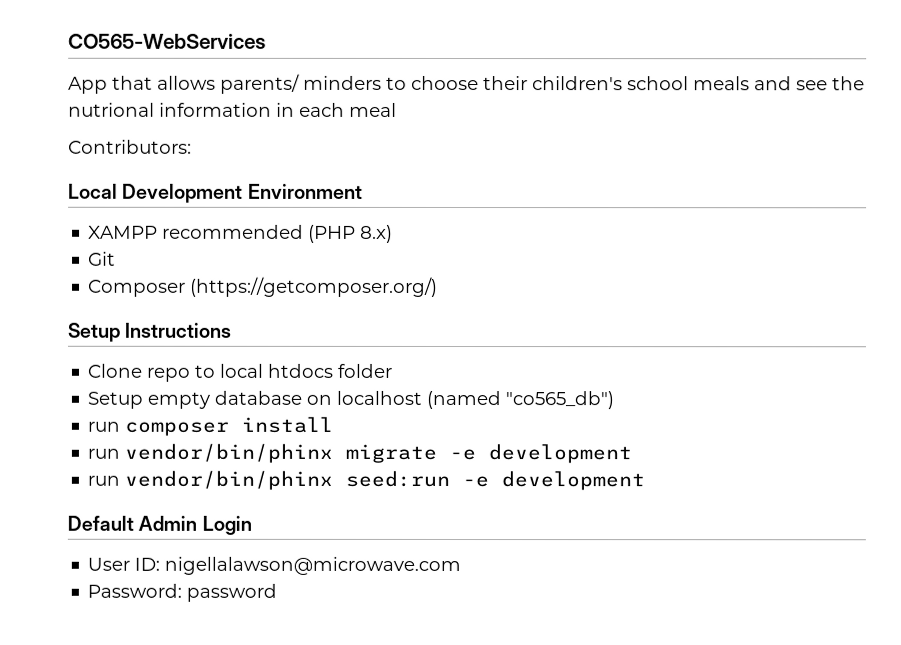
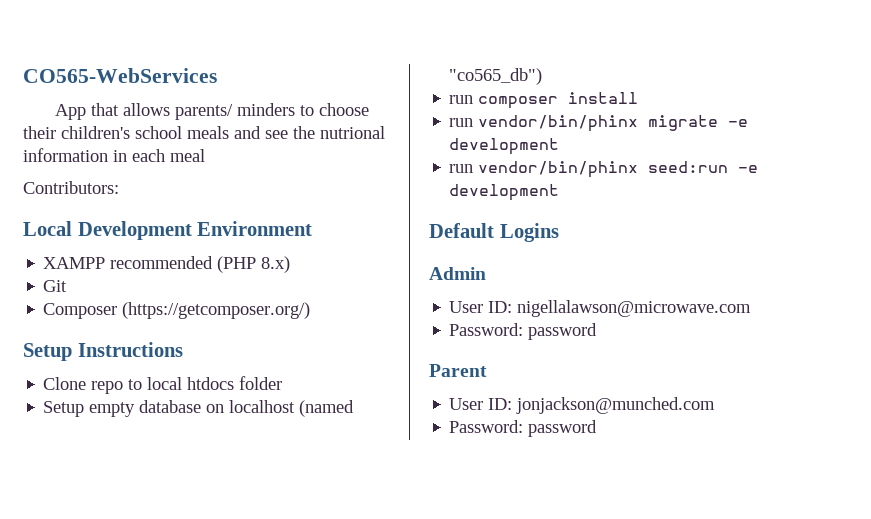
(134, 523) none -> [499,223,559,242] Logins //
[201,515,252,535] Login -> (486, 273) none
(278, 592) none -> [429,364,487,377] [449,397,716,414] [449,420,598,437] // Parent // User ID: jonjackson@munched.com // Password: password

